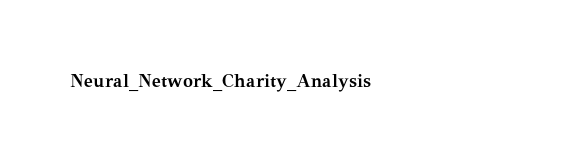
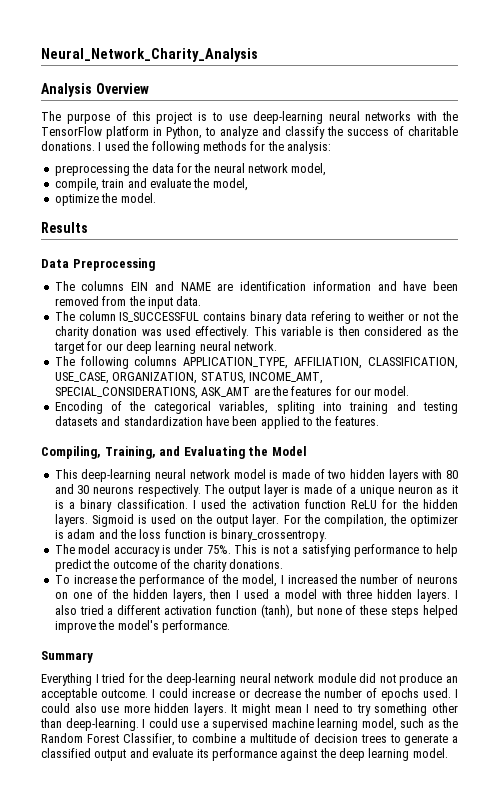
(371, 82) none -> [41,83,149,97] [41,111,458,124] [41,126,458,139] [41,141,331,154] [54,163,327,176] [54,178,248,191] [54,193,156,206] [41,222,88,233] [41,258,155,271] [54,281,459,291] [54,296,202,309] [54,311,458,324] [54,326,458,339] [53,341,277,354] [54,356,458,369] [54,372,323,384] [54,386,410,399] [54,401,458,414] [54,416,379,429] [41,446,307,459] [54,469,458,482] [54,484,458,497] [54,499,458,512] [54,514,458,527] [54,529,328,542] [54,544,458,557] [54,559,283,572] [54,574,458,587] [54,589,458,602] [54,604,459,618] [54,620,230,633] [41,651,93,663] [41,673,458,686] [41,688,458,701] [41,703,458,716] [40,718,458,731] [41,733,458,746] [41,748,448,761] // Analysis Overview // The purpose of this project is to use deep-learning neural networks with the TensorFlow platform in Python, to analyze and classify the success of charitable donations. I used the following methods for the analysis: // preprocessing the data for the neural network model, // compile, train and evaluate the model, // optimize the model. // Results // Data Preprocessing // The columns EIN and NAME are identification information and have been removed from the input data. // The column IS_SUCCESSFUL contains binary data refering to weither or not the charity donation was used effectively. This variable is then considered as the target for our deep learning neural network. // The following columns APPLICATION_TYPE, AFFILIATION, CLASSIFICATION, USE_CASE, ORGANIZATION, STATUS, INCOME_AMT, SPECIAL_CONSIDERATIONS, ASK_AMT are the features for our model. // Encoding of the categorical variables, spliting into training and testing datasets and standardization have been applied to the features. // Compiling, Training, and Evaluating the Model // This deep-learning neural network model is made of two hidden layers with 80 and 30 neurons respectively. The output layer is made of a unique neuron as it is a binary classification. I used the activation function ReLU for the hidden layers. Sigmoid is used on the output layer. For the compilation, the optimizer is adam and the loss function is binary_crossentropy. // The model accuracy is under 75%. This is not a satisfying performance to help predict the outcome of the charity donations. // To increase the performance of the model, I increased the number of neurons on one of the hidden layers, then I used a model with three hidden layers. I also tried a different activation function (tanh), but none of these steps helped improve the model's performance. // Summary // Everything I tried for the deep-learning neural network module did not produce an acceptable outcome. I could increase or decrease the number of epochs used. I could also use more hidden layers. It might mean I need to try something other than deep-learning. I could use a supervised machine learning model, such as the Random Forest Classifier, to combine a multitude of decision trees to generate a classified output and evaluate its performance against the deep learning model.

